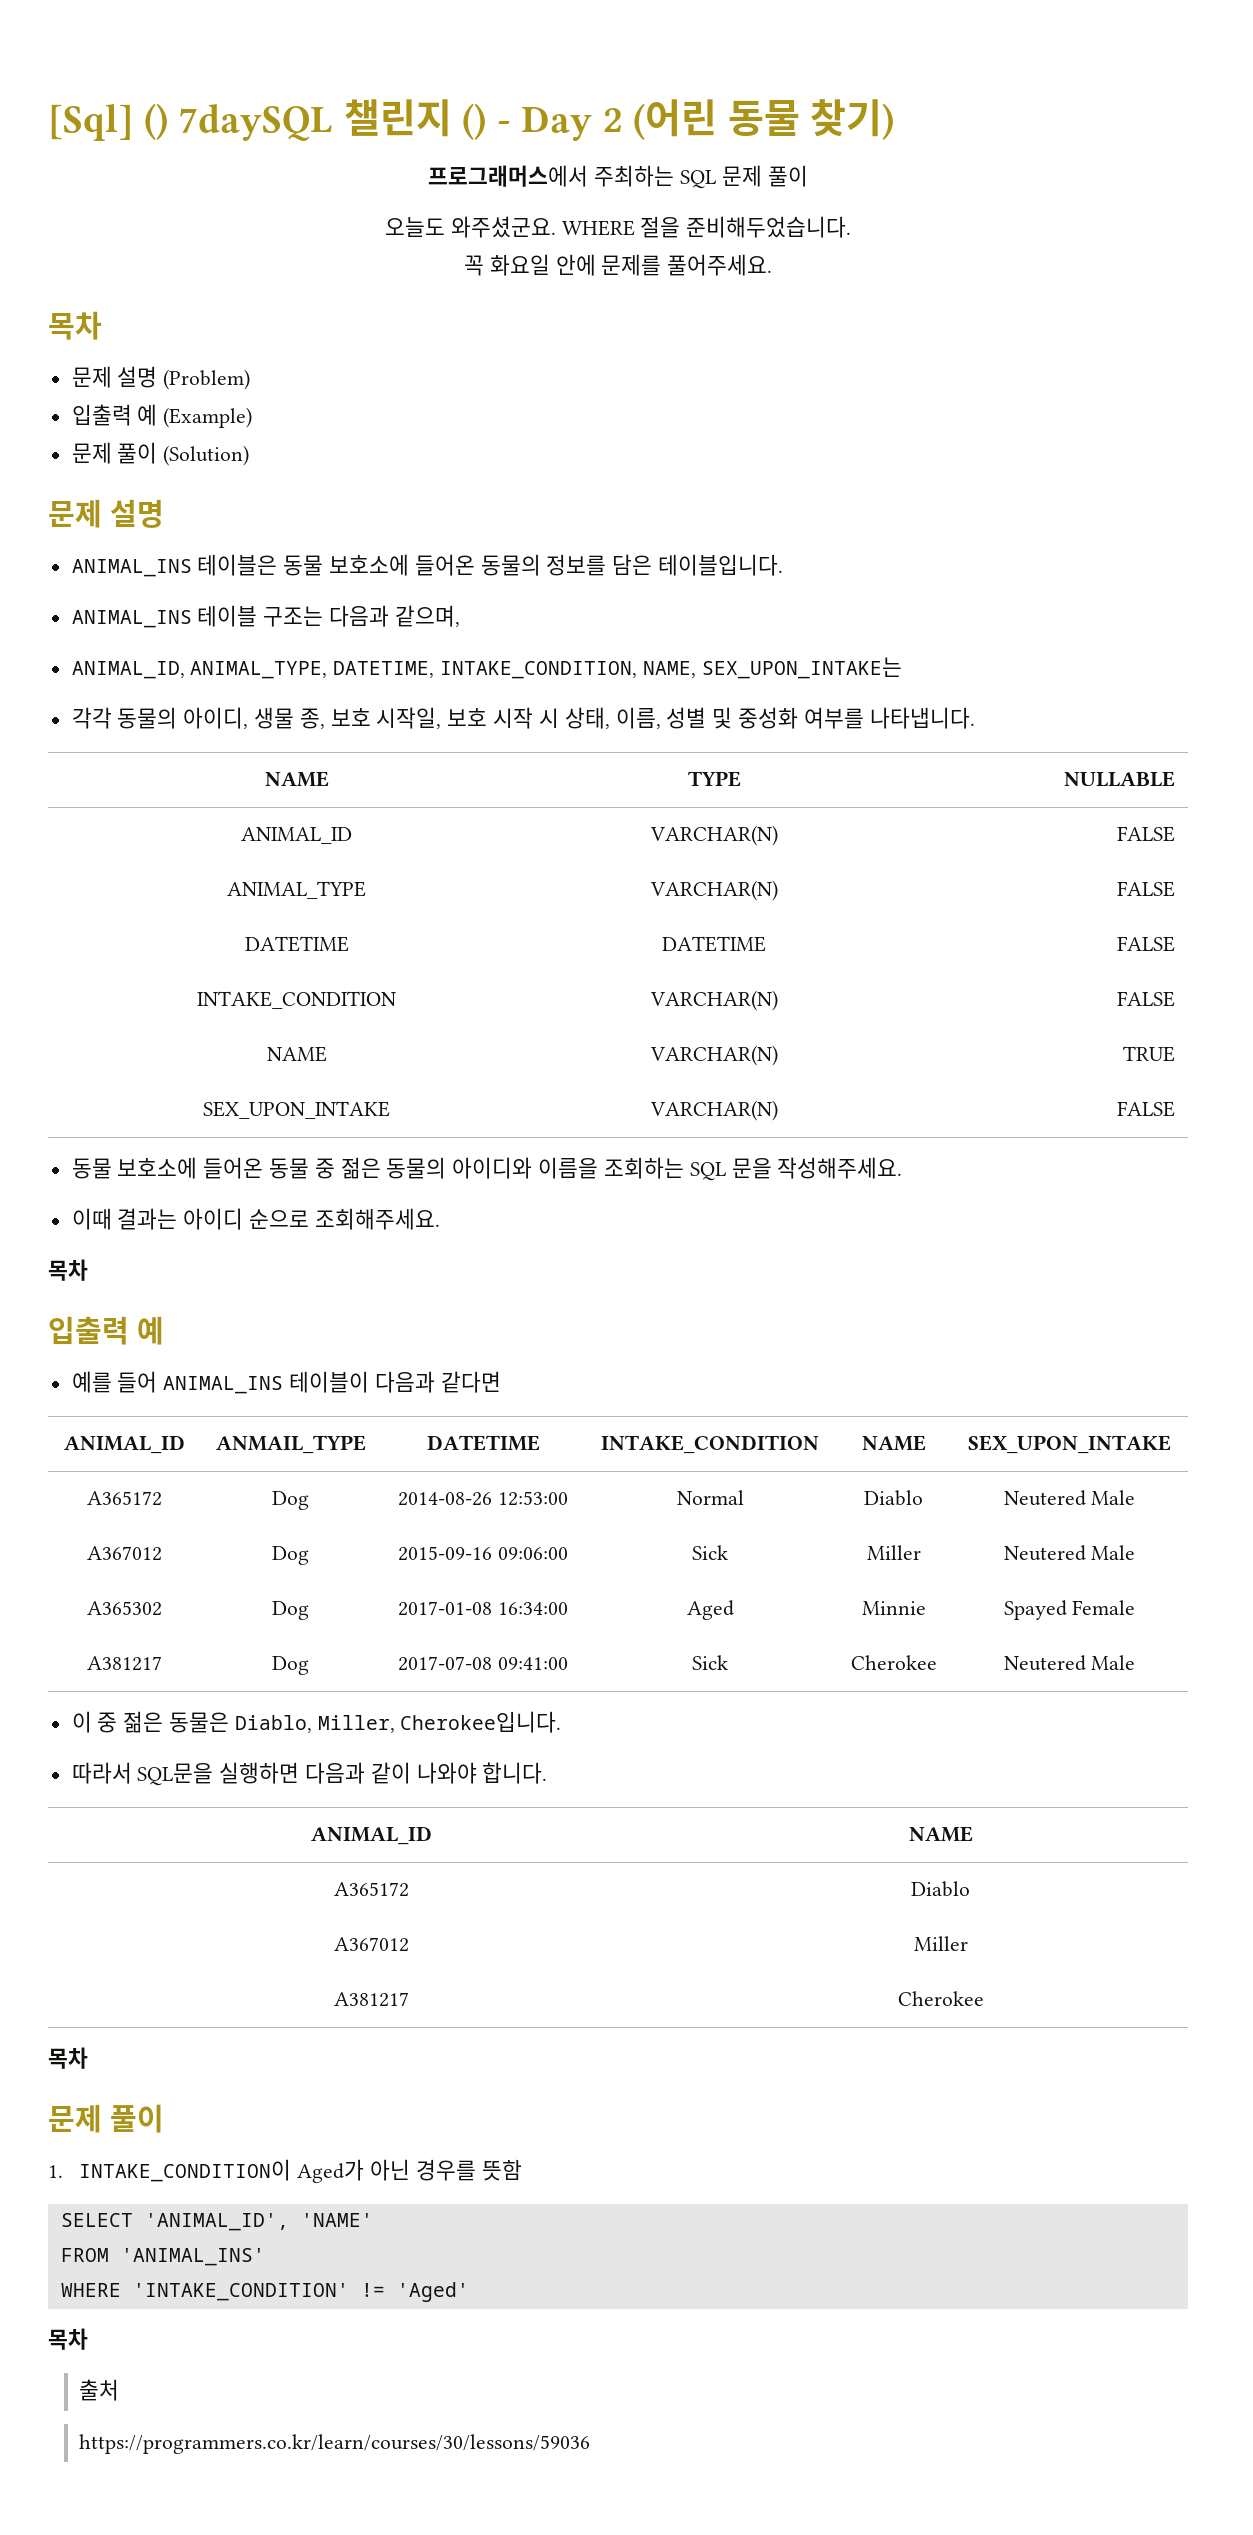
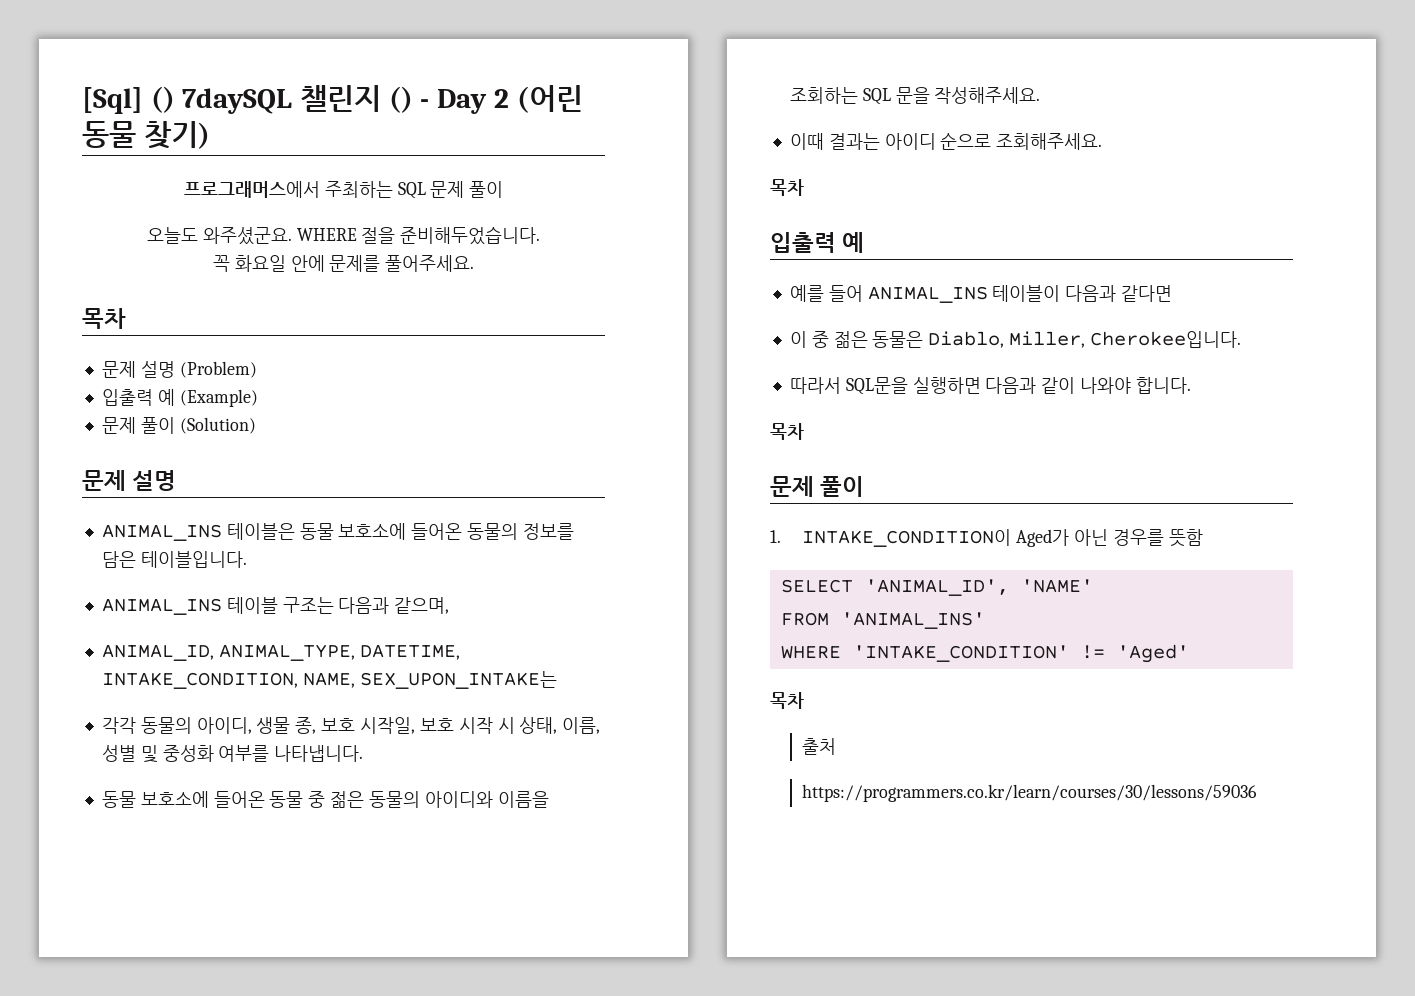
[264,771,329,787] [687,771,741,787] [1063,771,1175,787] [241,827,352,844] [649,825,778,846] [1116,826,1175,842] [227,881,366,899] [649,880,778,901] [1116,881,1175,897] [244,936,349,952] [662,936,766,952] [1116,936,1175,952] [197,991,396,1009] [649,990,778,1011] [1116,991,1175,1007] [266,1046,327,1062] [649,1045,778,1066] [1122,1046,1175,1062] [203,1101,390,1119] [649,1100,778,1121] [1116,1101,1175,1117] // NAME | TYPE | NULLABLE // ANIMAL_ID | VARCHAR(N) | FALSE // ANIMAL_TYPE | VARCHAR(N) | FALSE // DATETIME | DATETIME | FALSE // INTAKE_CONDITION | VARCHAR(N) | FALSE // NAME | VARCHAR(N) | TRUE // SEX_UPON_INTAKE | VARCHAR(N) | FALSE -> (364, 753) none
[63,1435,185,1454] [215,1435,366,1454] [426,1435,540,1451] [601,1435,819,1454] [861,1435,926,1451] [968,1435,1171,1454] [86,1491,162,1506] [272,1491,309,1510] [398,1491,568,1506] [676,1490,744,1505] [864,1490,923,1506] [1003,1490,1136,1506] [86,1546,162,1561] [272,1546,309,1565] [398,1546,568,1561] [692,1545,728,1560] [866,1545,921,1560] [1003,1545,1136,1561] [86,1601,162,1616] [272,1601,309,1620] [398,1601,568,1616] [686,1600,734,1620] [861,1601,926,1615] [1003,1600,1136,1620] [86,1656,162,1671] [272,1656,309,1675] [398,1656,568,1671] [692,1655,728,1670] [850,1655,937,1670] [1003,1655,1136,1671] // ANIMAL_ID | ANMAIL_TYPE | DATETIME | INTAKE_CONDITION | NAME | SEX_UPON_INTAKE // A365172 | Dog | 2014-08-26 12:53:00 | Normal | Diablo | Neutered Male // A367012 | Dog | 2015-09-16 09:06:00 | Sick | Miller | Neutered Male // A365302 | Dog | 2017-01-08 16:34:00 | Aged | Minnie | Spayed Female // A381217 | Dog | 2017-07-08 09:41:00 | Sick | Cherokee | Neutered Male -> (1173, 293) none
[310,1826,432,1845] [908,1826,973,1842] [333,1882,409,1897] [911,1881,970,1897] [333,1937,409,1952] [913,1936,968,1951] [333,1992,409,2007] [897,1991,984,2006] // ANIMAL_ID | NAME // A365172 | Diablo // A367012 | Miller // A381217 | Cherokee -> (1191, 385) none

